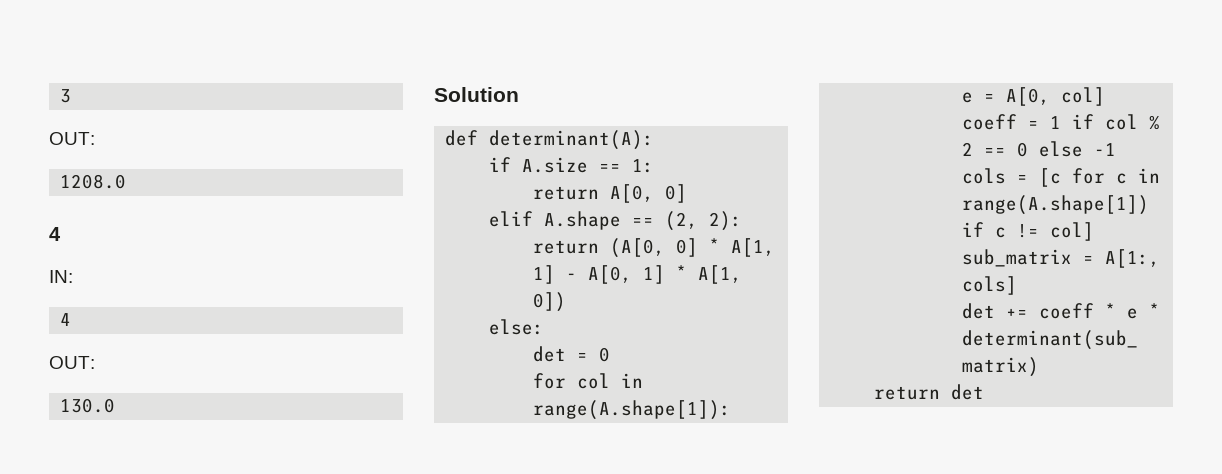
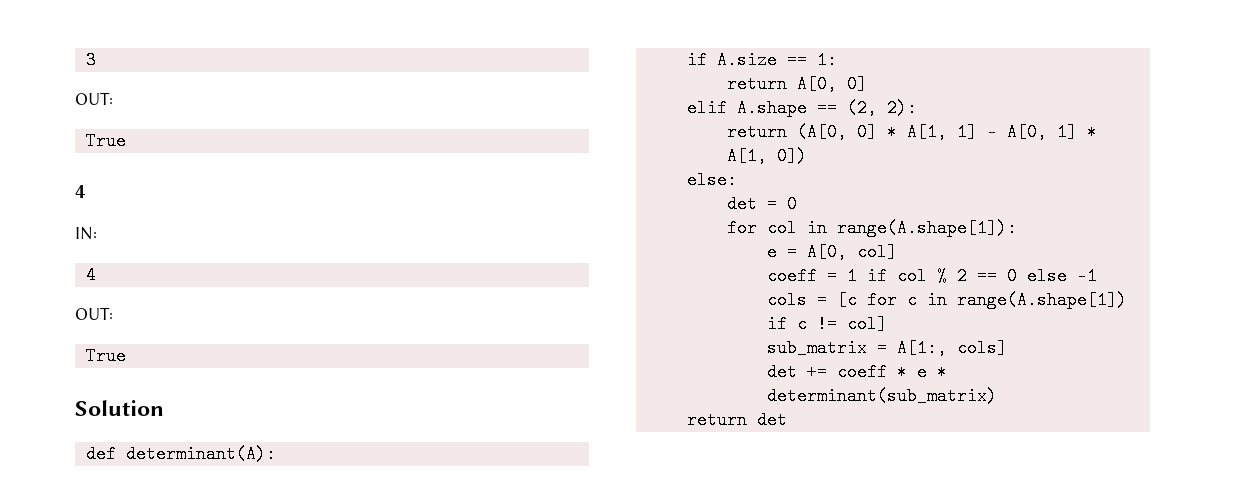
[60,174,127,189] 1208.0 -> [85,132,126,150] True
[60,398,116,413] 130.0 -> [85,347,126,365] True

